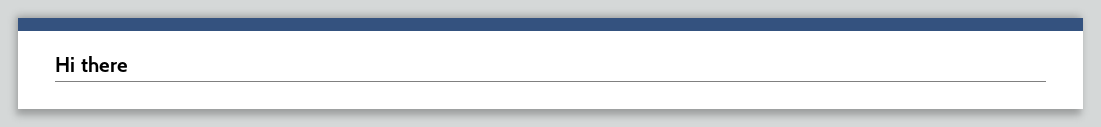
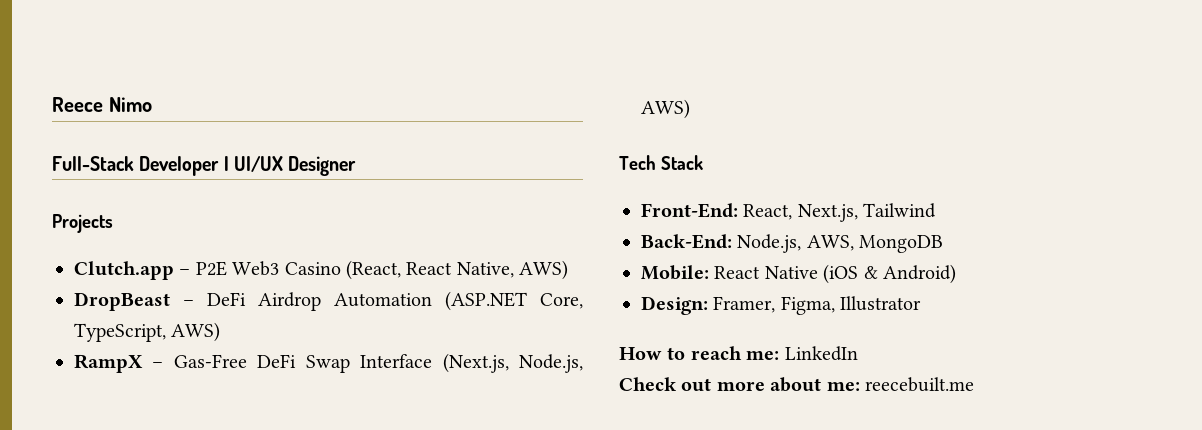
[55,56,128,72] Hi there -> [52,97,152,112] [52,156,357,176] [52,214,113,233] [74,260,569,280] [74,291,583,311] [74,322,221,342] [74,353,583,373] [641,99,690,119] [619,155,703,170] [641,203,937,222] [641,234,944,253] [641,264,956,284] [641,296,922,315] [619,346,858,361] [619,377,974,392] Reece Nimo // Full-Stack Developer | UI/UX Designer // Projects // Clutch.app – P2E Web3 Casino (React, React Native, AWS) // DropBeast – DeFi Airdrop Automation (ASP.NET Core, TypeScript, AWS) // RampX – Gas-Free DeFi Swap Interface (Next.js, Node.js, AWS) // Tech Stack // Front-End: React, Next.js, Tailwind // Back-End: Node.js, AWS, MongoDB // Mobile: React Native (iOS & Android) // Design: Framer, Figma, Illustrator // How to reach me: LinkedIn // Check out more about me: reecebuilt.me

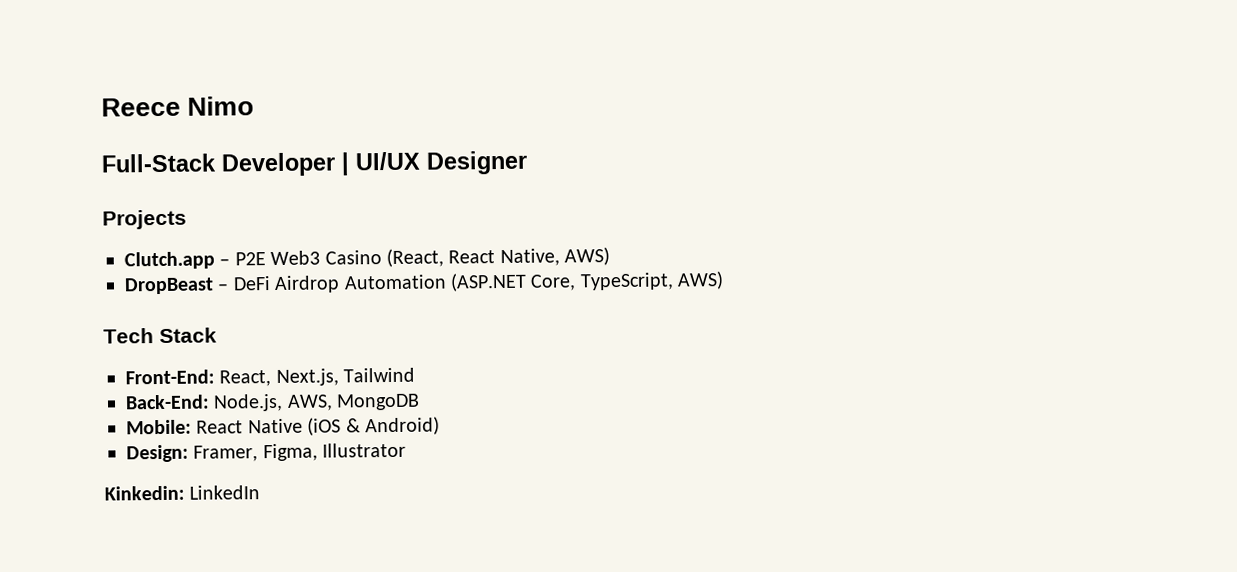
[74,353,583,373] [641,99,690,119] // RampX – Gas-Free DeFi Swap Interface (Next.js, Node.js, AWS) -> (725, 280) none
[619,346,858,361] [619,377,974,392] How to reach me: LinkedIn // Check out more about me: reecebuilt.me -> [104,485,261,501] Kinkedin: LinkedIn

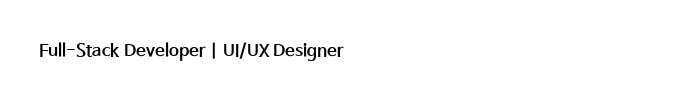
[101,96,255,117] Reece Nimo // -> (39, 49) none
[102,209,187,230] [124,247,611,270] [124,271,725,295] [103,327,217,344] [125,367,416,387] [125,393,421,412] [126,416,440,436] [126,442,407,463] [104,485,261,501] // Projects // Clutch.app – P2E Web3 Casino (React, React Native, AWS) // DropBeast – DeFi Airdrop Automation (ASP.NET Core, TypeScript, AWS) // Tech Stack // Front-End: React, Next.js, Tailwind // Back-End: Node.js, AWS, MongoDB // Mobile: React Native (iOS & Android) // Design: Framer, Figma, Illustrator // Kinkedin: LinkedIn -> (345, 52) none

